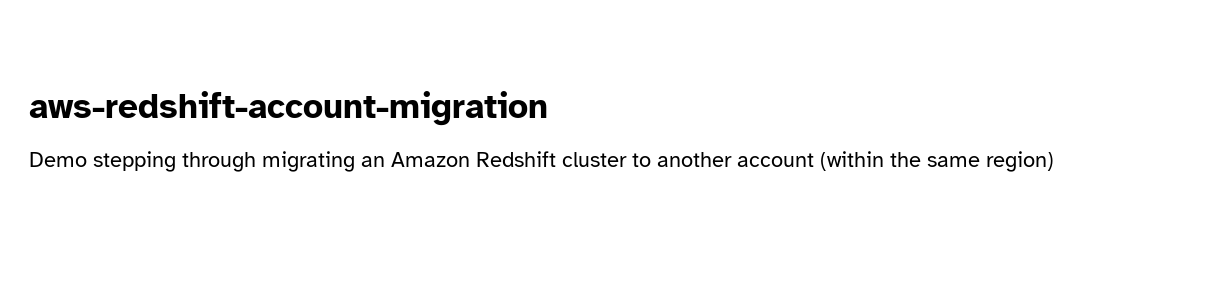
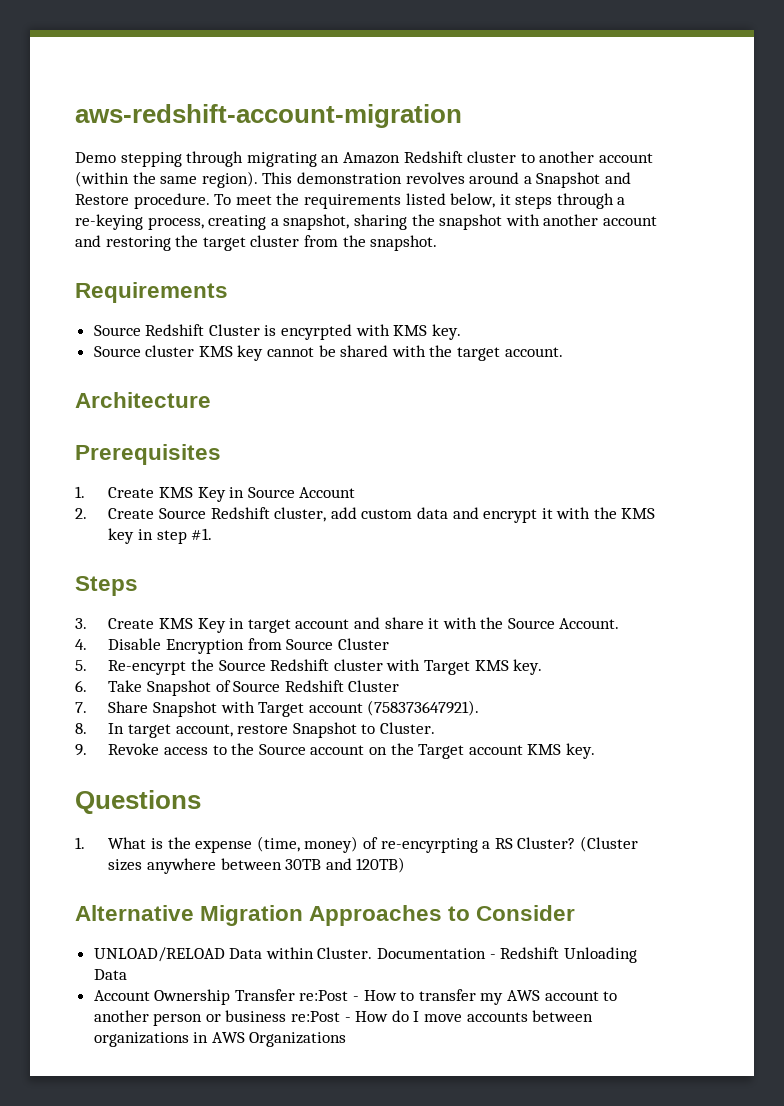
[986,151,1054,172] region) -> [201,171,631,188] [75,193,626,209] [75,214,657,230] [75,235,438,251] [75,282,228,303] [93,324,461,340] [93,345,563,361] [75,392,211,408] [75,444,221,465] [75,486,356,502] [75,507,656,523] [108,528,213,544] [75,576,138,596] [75,617,620,633] [75,638,389,654] [75,659,543,675] [75,680,400,696] [75,700,480,717] [75,722,435,738] [75,743,595,759] [75,790,201,814] [75,836,638,853] [108,857,406,874] [75,905,576,926] [93,947,637,963] [93,969,127,980] [93,989,618,1005] [93,1010,594,1026] [93,1032,347,1047] region). This demonstration revolves around a Snapshot and Restore procedure. To meet the requirements listed below, it steps through a re-keying process, creating a snapshot, sharing the snapshot with another account and restoring the target cluster from the snapshot. // Requirements // Source Redshift Cluster is encyrpted with KMS key. // Source cluster KMS key cannot be shared with the target account. // Architecture // Prerequisites // 1. Create KMS Key in Source Account // 2. Create Source Redshift cluster, add custom data and encrypt it with the KMS key in step #1. // Steps // 3. Create KMS Key in target account and share it with the Source Account. // 4. Disable Encryption from Source Cluster // 5. Re-encyrpt the Source Redshift cluster with Target KMS key. // 6. Take Snapshot of Source Redshift Cluster // 7. Share Snapshot with Target account (758373647921). // 8. In target account, restore Snapshot to Cluster. // 9. Revoke access to the Source account on the Target account KMS key. // Questions // 1. What is the expense (time, money) of re-encyrpting a RS Cluster? (Cluster sizes anywhere between 30TB and 120TB) // Alternative Migration Approaches to Consider // UNLOAD/RELOAD Data within Cluster. Documentation - Redshift Unloading Data // Account Ownership Transfer re:Post - How to transfer my AWS account to another person or business re:Post - How do I move accounts between organizations in AWS Organizations

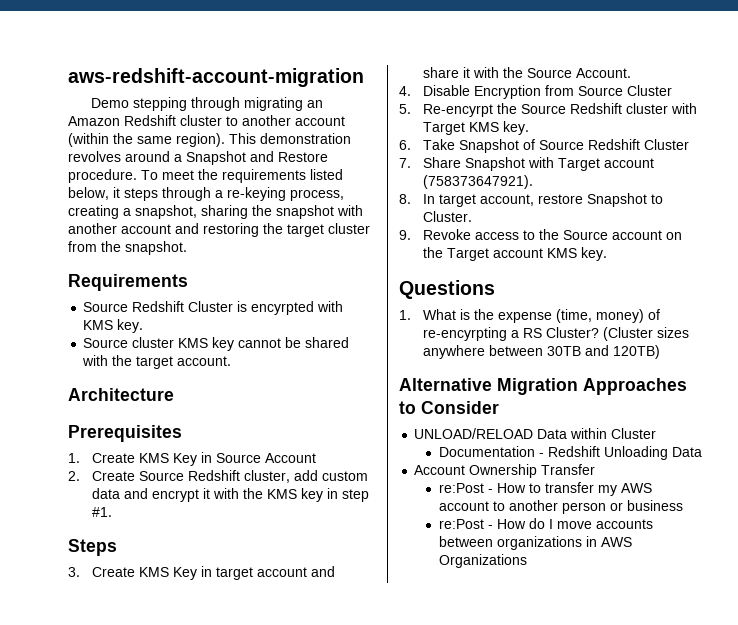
[317,947,373,959] Cluster. -> [611,428,657,439] Cluster //
(295, 995) none -> (596, 469) //
(287, 1016) none -> (683, 505) //

